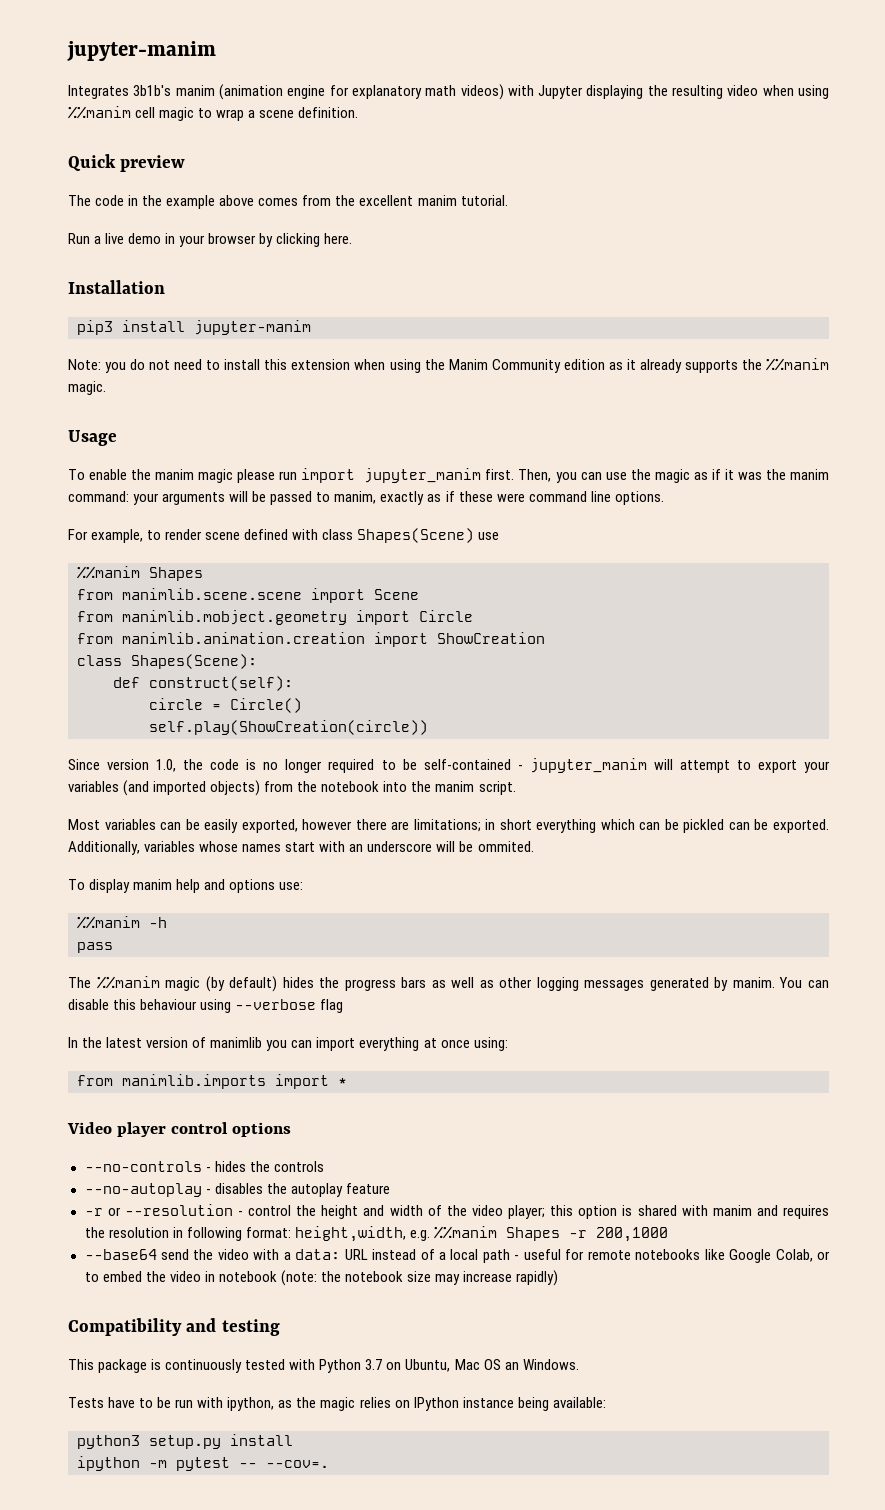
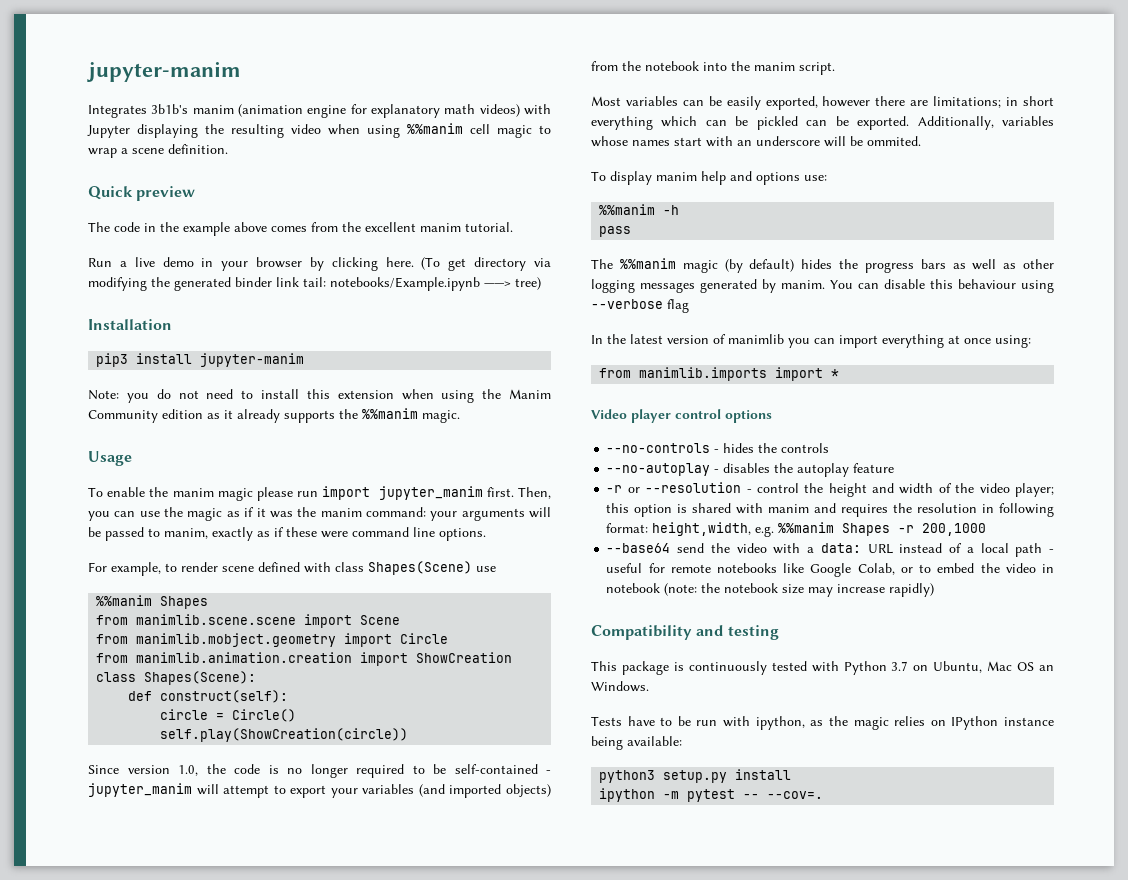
(353, 238) none -> [421,257,551,271] [88,277,541,291] (To get directory via modifying the generated binder link tail: notebooks/Example.ipynb ——> tree)

